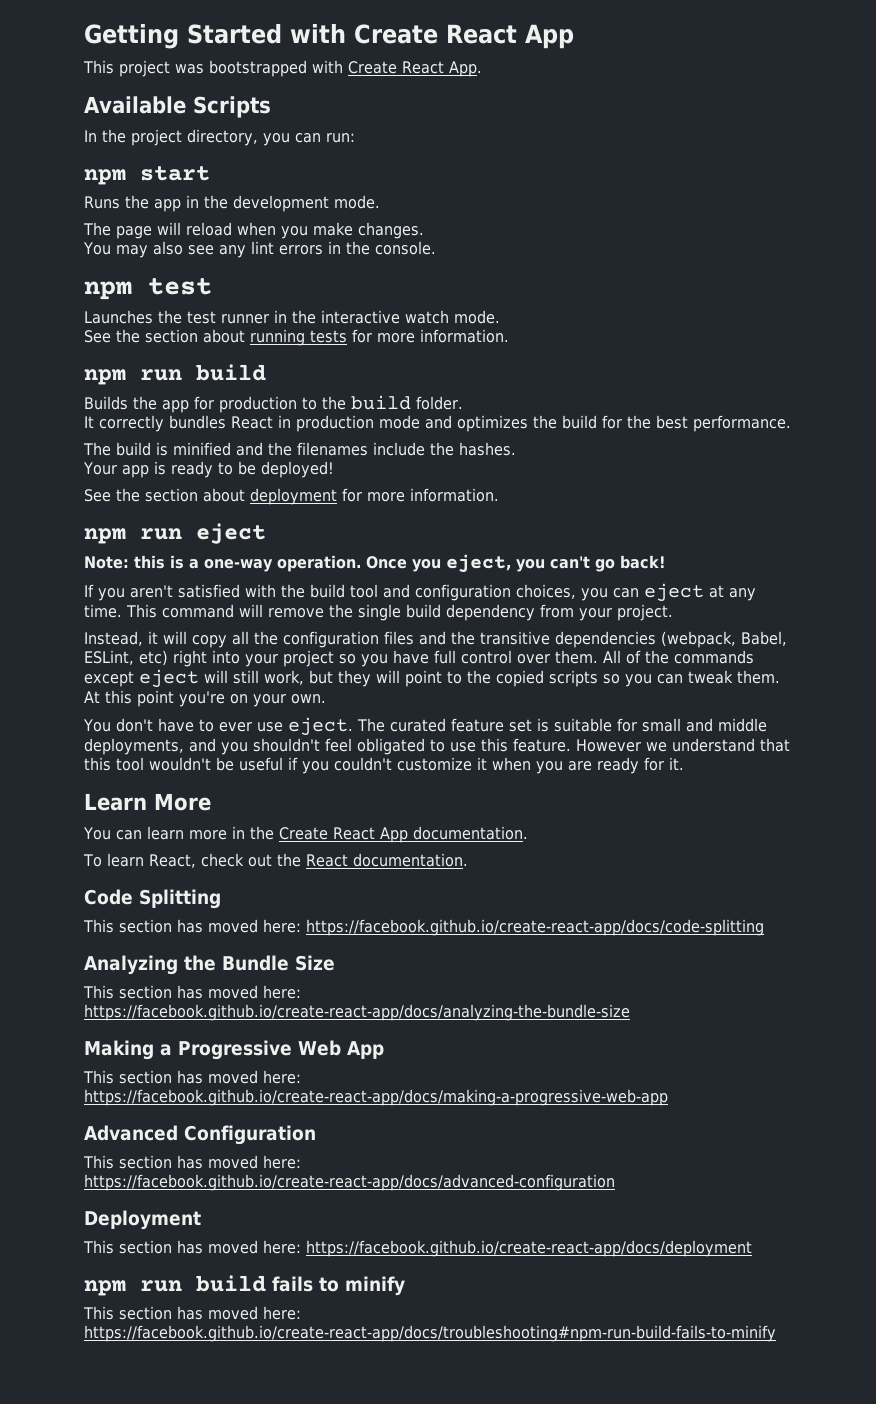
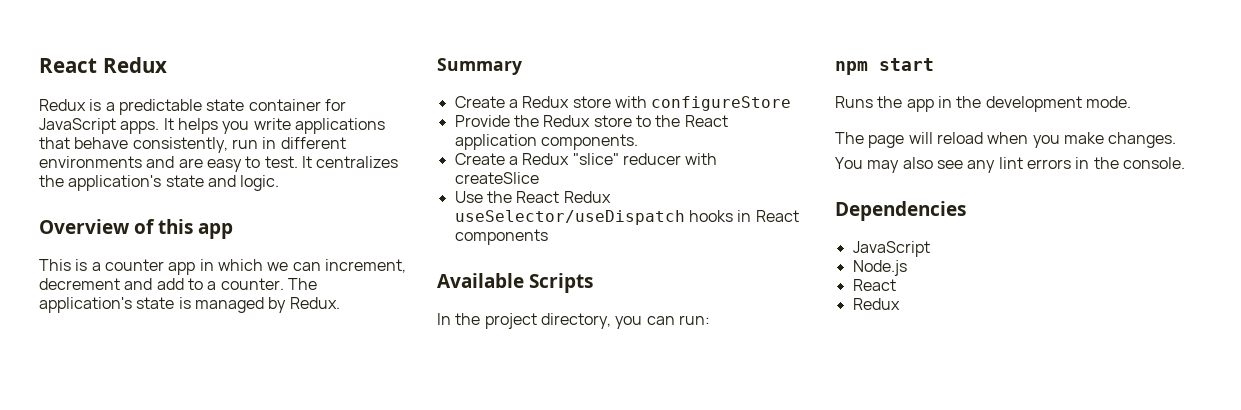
[84,24,574,49] [83,60,482,77] Getting Started with Create React App // This project was bootstrapped with Create React App. -> [39,57,167,73] [39,99,346,115] [39,118,385,134] [39,137,346,153] [39,156,399,172] [39,175,280,191] [39,219,234,239] [39,259,406,275] [39,278,317,290] [39,297,340,313] [437,58,522,75] [454,96,792,111] [454,115,728,127] [454,134,638,150] [454,153,718,165] [454,172,539,184] [454,191,611,203] [454,210,799,225] [454,229,548,245] React Redux // Redux is a predictable state container for JavaScript apps. It helps you write applications that behave consistently, run in different environments and are easy to test. It centralizes the application's state and logic. // Overview of this app // This is a counter app in which we can increment, decrement and add to a counter. The application's state is managed by Redux. // Summary // Create a Redux store with configureStore // Provide the Redux store to the React application components. // Create a Redux "slice" reducer with createSlice // Use the React Redux useSelector/useDispatch hooks in React components
[84,278,212,300] [84,310,500,324] [84,329,509,346] [84,364,266,385] [84,395,463,413] [84,415,791,432] [83,442,516,456] [83,461,334,478] [84,488,499,505] [84,523,266,544] [84,554,666,573] [84,583,756,602] [84,604,673,621] [84,631,787,648] [84,650,754,667] [84,669,780,688] [84,690,326,707] [83,717,767,736] [84,738,790,755] [84,757,684,774] [84,793,211,811] [83,826,528,843] [83,853,468,868] [84,889,221,909] [83,919,764,936] [84,955,335,975] [83,985,301,999] [84,1004,630,1021] [84,1040,384,1060] [83,1070,301,1084] [84,1089,668,1106] [84,1125,316,1145] [83,1155,301,1169] [84,1174,615,1191] [84,1210,201,1230] [83,1240,752,1257] [84,1275,405,1296] [83,1306,301,1320] [84,1325,776,1342] npm test // Launches the test runner in the interactive watch mode. // See the section about running tests for more information. // npm run build // Builds the app for production to the build folder. // It correctly bundles React in production mode and optimizes the build for the best performance. // The build is minified and the filenames include the hashes. // Your app is ready to be deployed! // See the section about deployment for more information. // npm run eject // Note: this is a one-way operation. Once you eject, you can't go back! // If you aren't satisfied with the build tool and configuration choices, you can eject at any time. This command will remove the single build dependency from your project. // Instead, it will copy all the configuration files and the transitive dependencies (webpack, Babel, ESLint, etc) right into your project so you have full control over them. All of the commands except eject will still work, but they will point to the copied scripts so you can tweak them. At this point you're on your own. // You don't have to ever use eject. The curated feature set is suitable for small and middle deployments, and you shouldn't feel obligated to use this feature. However we understand that this tool wouldn't be useful if you couldn't customize it when you are ready for it. // Learn More // You can learn more in the Create React App documentation. // To learn React, check out the React documentation. // Code Splitting // This section has moved here: https://facebook.github.io/create-react-app/docs/code-splitting // Analyzing the Bundle Size // This section has moved here: https://facebook.github.io/create-react-app/docs/analyzing-the-bundle-size // Making a Progressive Web App // This section has moved here: https://facebook.github.io/create-react-app/docs/making-a-progressive-web-app // Advanced Configuration // This section has moved here: https://facebook.github.io/create-react-app/docs/advanced-configuration // Deployment // This section has moved here: https://facebook.github.io/create-react-app/docs/deployment // npm run build fails to minify // This section has moved here: https://facebook.github.io/create-react-app/docs/troubleshooting#npm-run-build-fails-to-minify -> [835,201,966,221] [852,241,930,257] [852,260,907,276] [852,279,896,291] [852,298,900,310] Dependencies // JavaScript // Node.js // React // Redux

